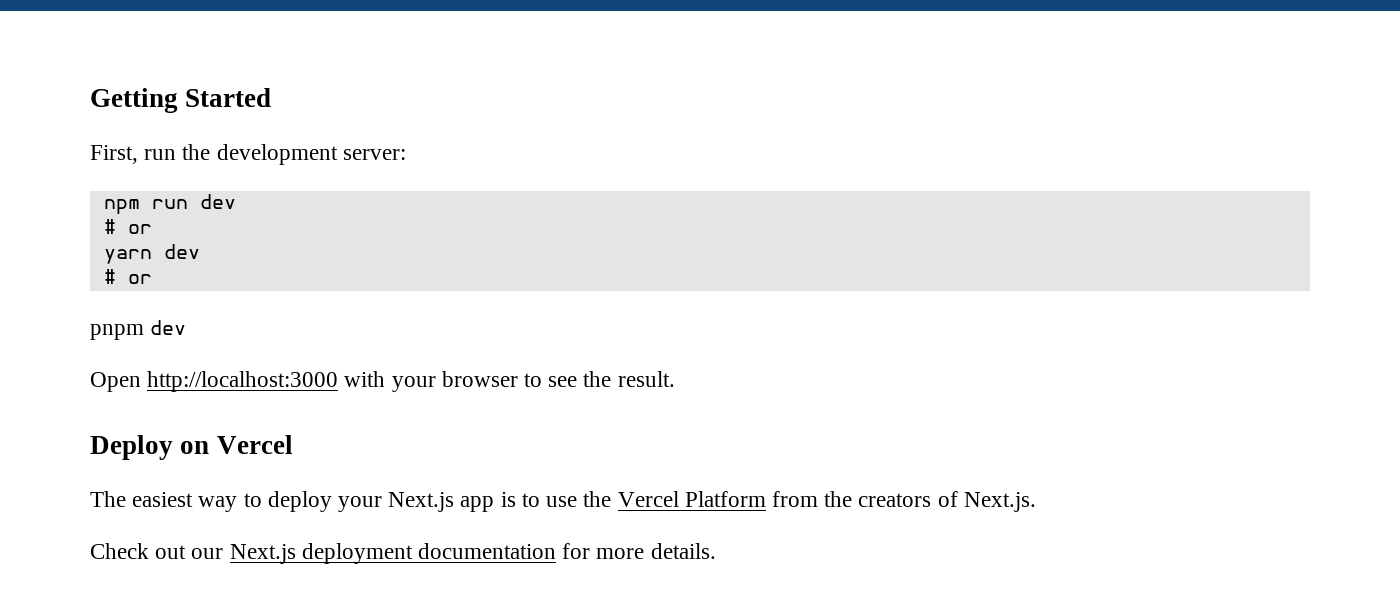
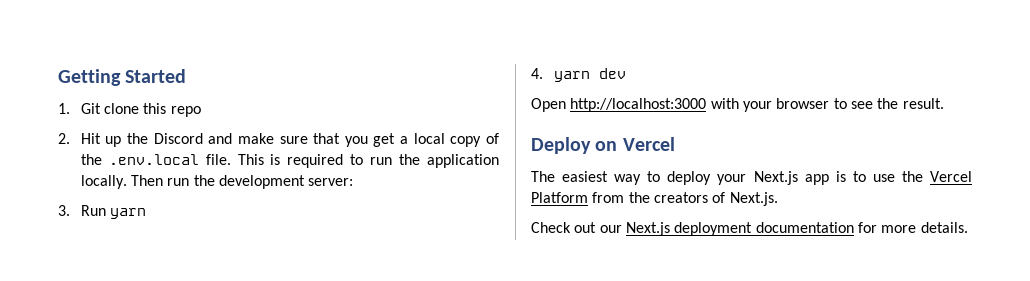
[90,144,406,165] [103,194,236,214] [103,219,152,234] [103,244,200,264] [103,269,152,284] [90,324,144,340] First, run the development server: // npm run dev // # or // yarn dev // # or // pnpm -> [58,103,201,117] [58,133,499,147] [80,154,499,168] [80,175,354,189] [58,205,147,219] [531,68,590,82] 1. Git clone this repo // 2. Hit up the Discord and make sure that you get a local copy of the .env.local file. This is required to run the application locally. Then run the development server: // 3. Run yarn // 4. yarn

